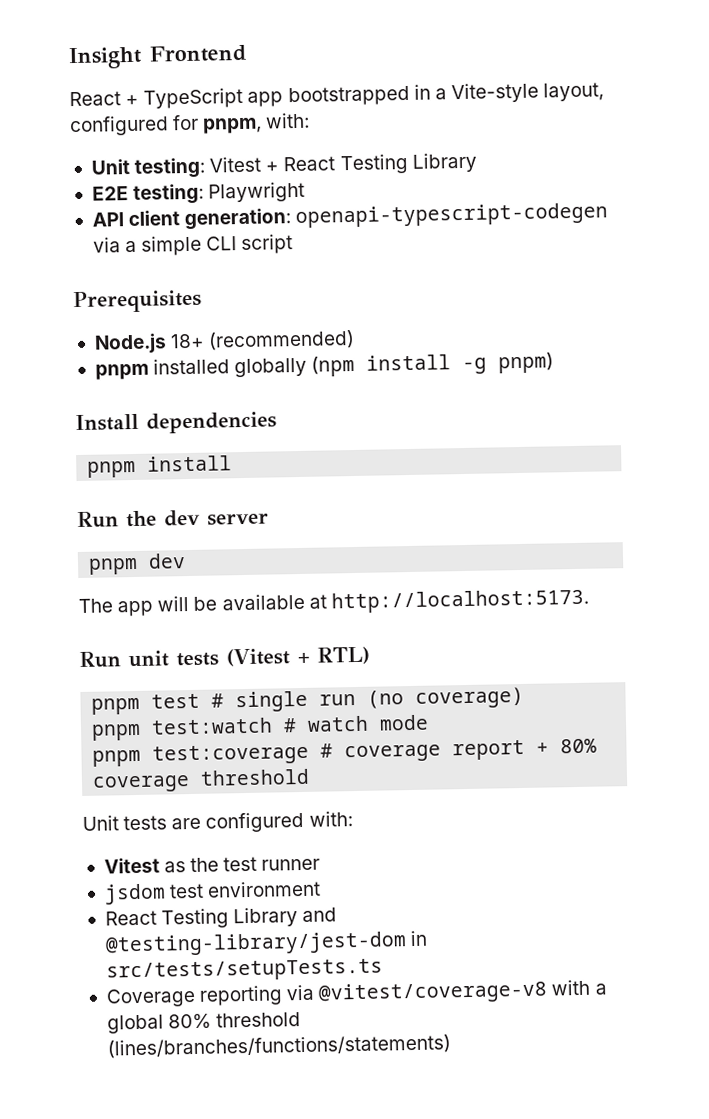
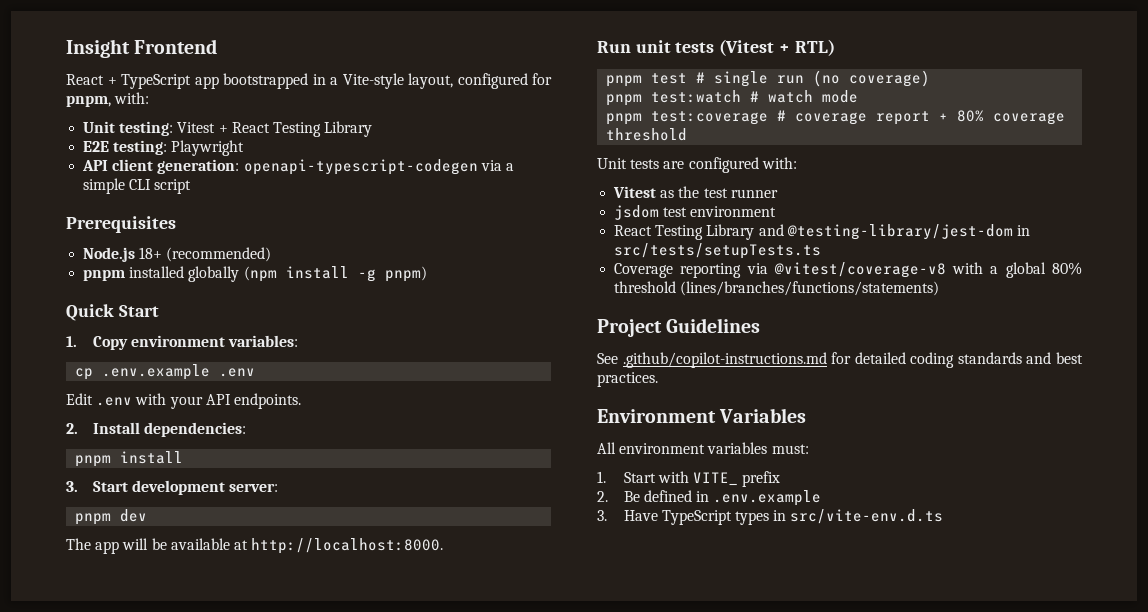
[75,411,277,434] [87,455,233,478] [77,509,269,529] Install dependencies // pnpm install // Run the dev server -> [66,304,159,321] [66,335,299,350] [75,364,256,380] [66,393,301,409] [66,422,246,437] [75,451,184,467] [66,480,279,495] Quick Start // 1. Copy environment variables: // cp .env.example .env // Edit .env with your API endpoints. // 2. Install dependencies: // pnpm install // 3. Start development server:
[330,588,589,614] http://localhost:5173. -> [251,538,444,554] http://localhost:8000.
(451, 1046) none -> [597,318,761,337] [597,352,1083,368] [597,372,658,387] [597,408,807,423] [597,442,809,454] [597,471,781,487] [597,490,822,506] [597,509,944,525] // Project Guidelines // See .github/copilot-instructions.md for detailed coding standards and best practices. // Environment Variables // All environment variables must: // 1. Start with VITE_ prefix // 2. Be defined in .env.example // 3. Have TypeScript types in src/vite-env.d.ts

